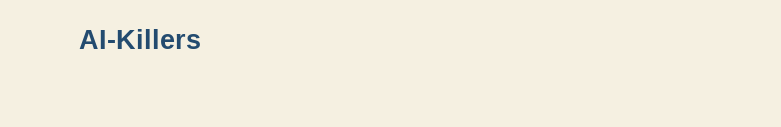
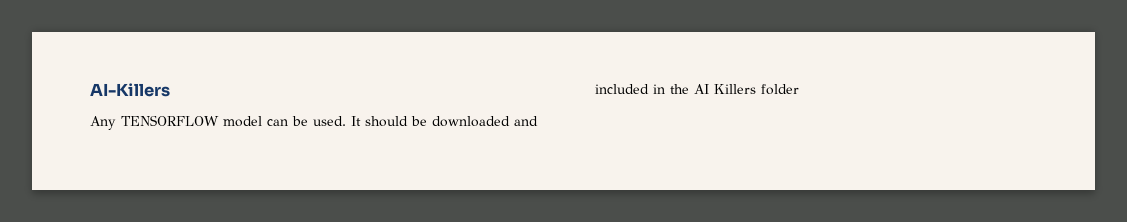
(201, 39) none -> [90,115,538,130] [595,84,799,95] // Any TENSORFLOW model can be used. It should be downloaded and included in the AI Killers folder

